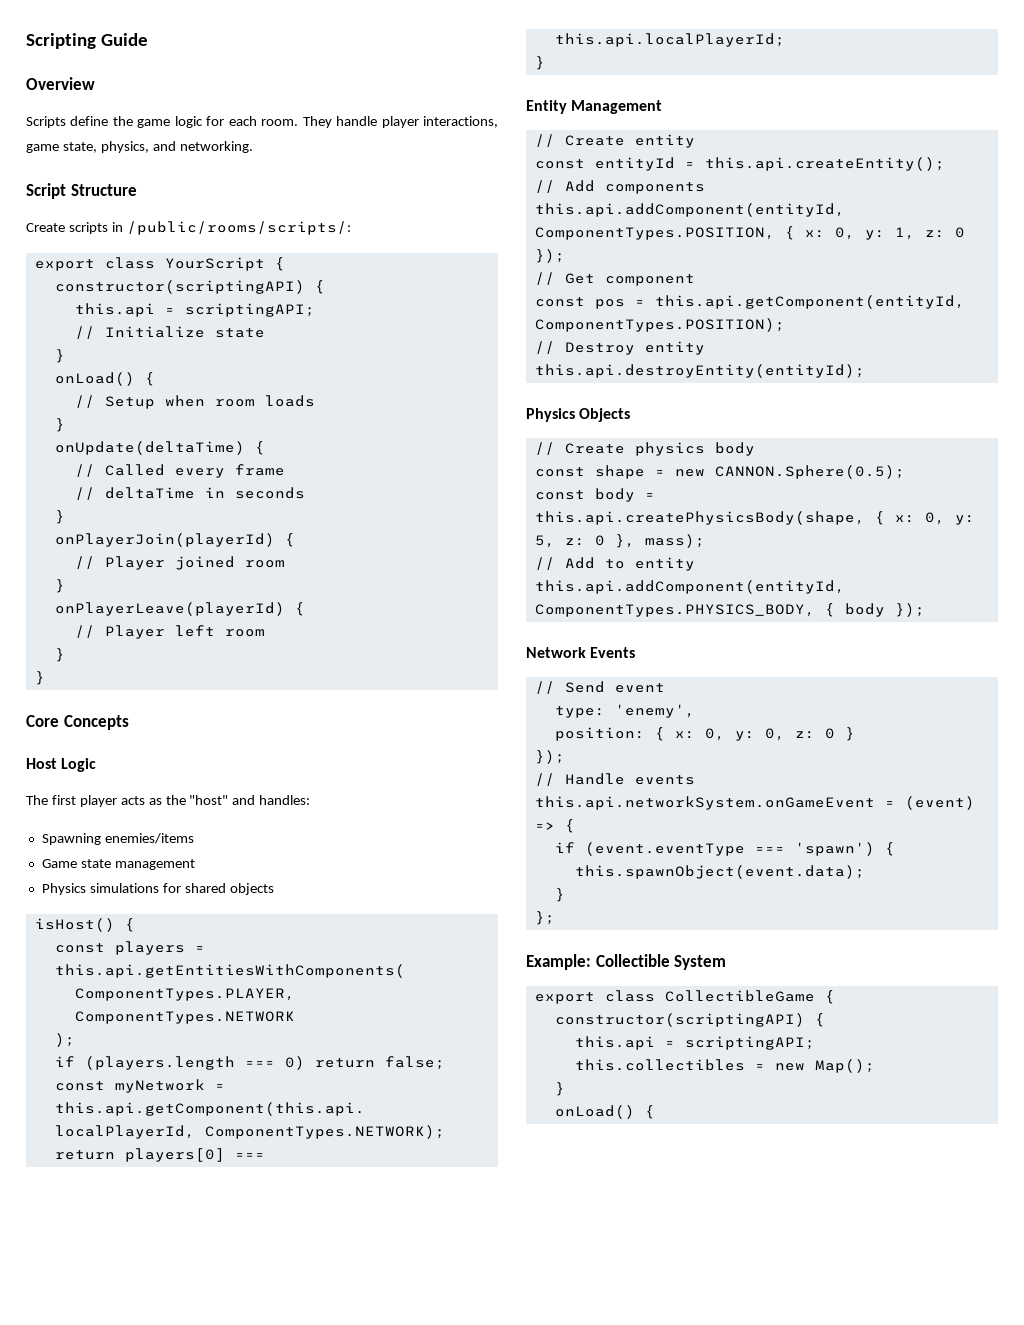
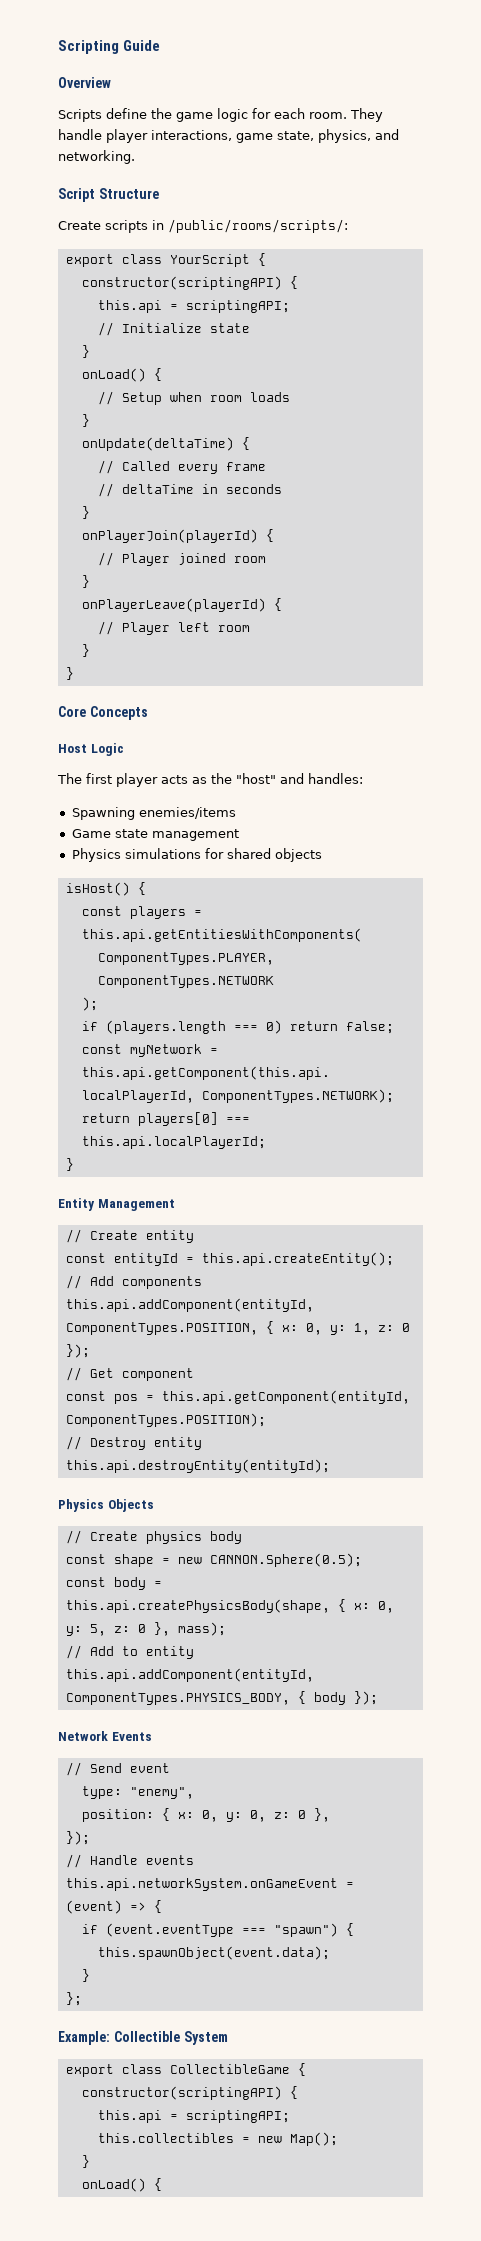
[614,704,695,718] 'enemy', -> [129,1787,194,1799] "enemy",
[844,727,855,741] } -> [313,1808,330,1822] },
[794,842,875,856] 'spawn') -> [273,1923,338,1937] "spawn")

